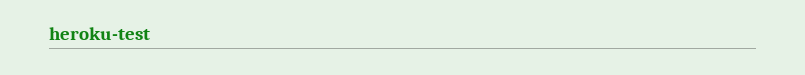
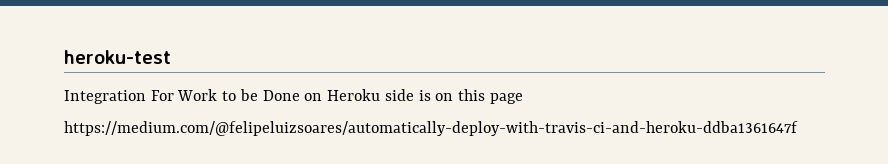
(150, 33) none -> [64,89,523,104] [64,121,798,136] // Integration For Work to be Done on Heroku side is on this page // https://medium.com/@felipeluizsoares/automatically-deploy-with-travis-ci-and-heroku-ddba1361647f

